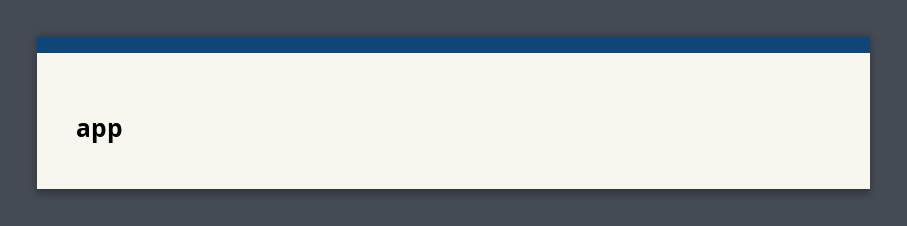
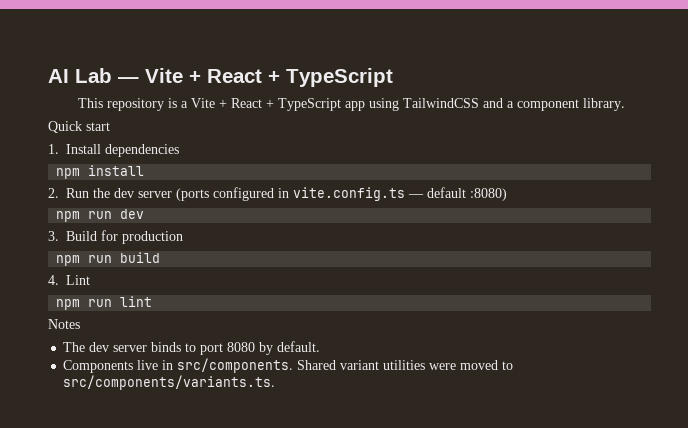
[76,123,123,143] app -> [48,68,393,87] [78,98,626,111] [48,121,110,133] [48,144,179,157] [56,165,145,179] [48,187,507,201] [56,209,145,222] [48,230,183,244] [56,252,161,266] [48,275,90,285] [56,296,153,310] [48,319,80,329] [63,341,321,355] [63,358,514,373] [63,375,276,390] AI Lab — Vite + React + TypeScript // This repository is a Vite + React + TypeScript app using TailwindCSS and a component library. // Quick start // 1. Install dependencies // npm install // 2. Run the dev server (ports configured in vite.config.ts — default :8080) // npm run dev // 3. Build for production // npm run build // 4. Lint // npm run lint // Notes // The dev server binds to port 8080 by default. // Components live in src/components. Shared variant utilities were moved to src/components/variants.ts.

